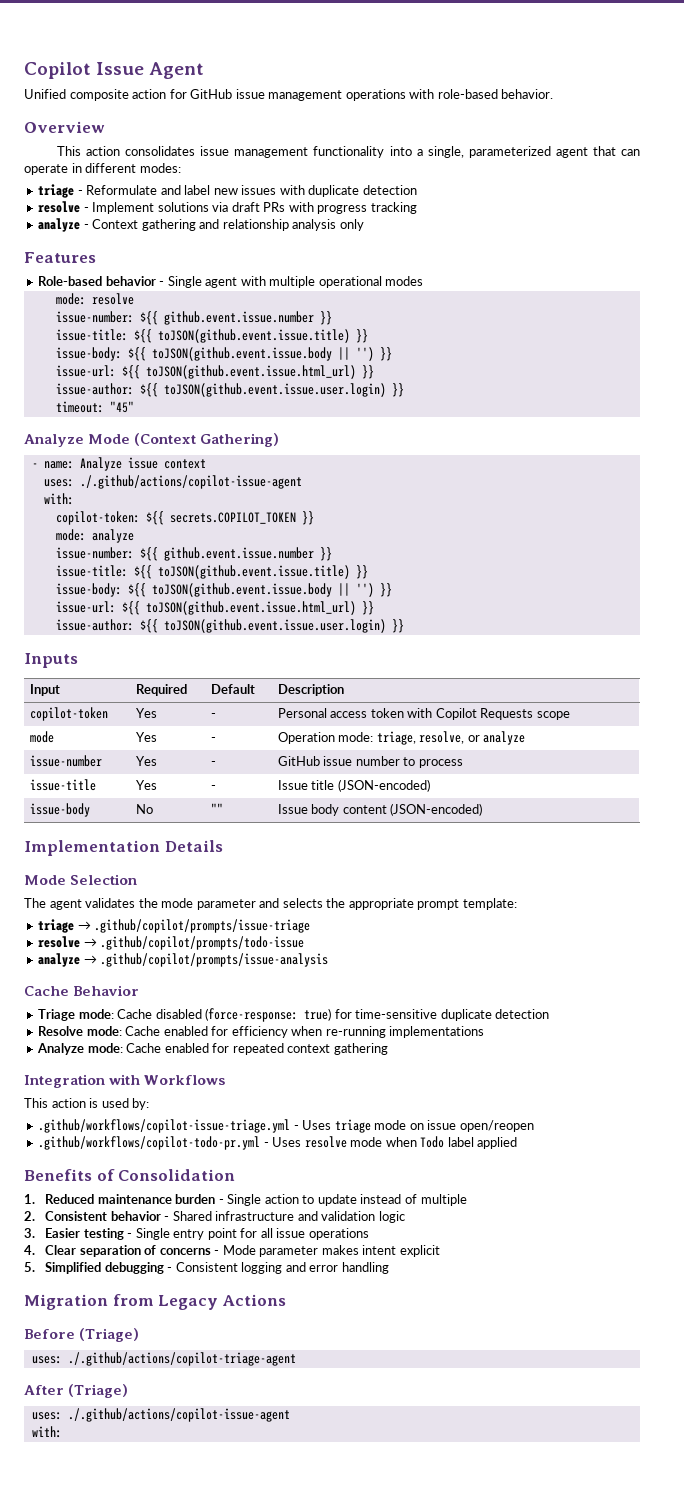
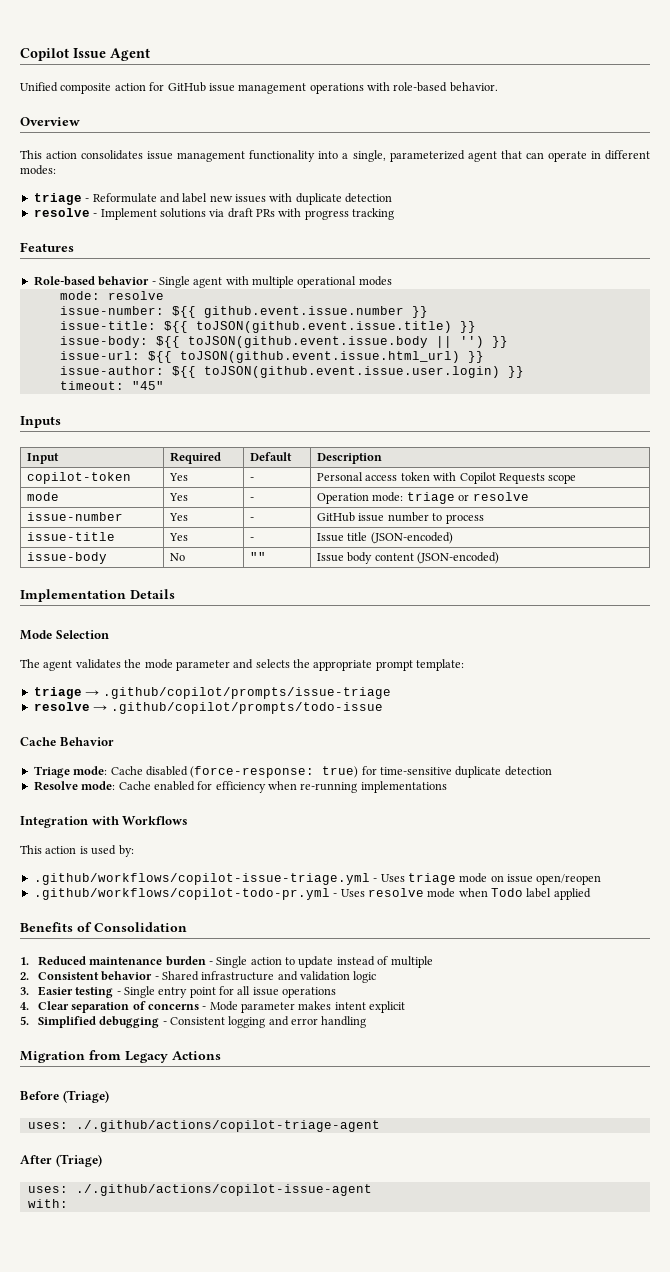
[38,218,364,232] // analyze - Context gathering and relationship analysis only -> (395, 214) none
[24,433,280,447] [31,457,206,471] [43,475,302,489] [43,493,74,505] [55,511,314,525] [55,529,134,543] [55,547,332,561] [55,565,368,579] [55,583,392,597] [55,601,374,615] [55,619,404,633] // Analyze Mode (Context Gathering) // - name: Analyze issue context // uses: ./.github/actions/copilot-issue-agent // with: // copilot-token: ${{ secrets.COPILOT_TOKEN }} // mode: analyze // issue-number: ${{ github.event.issue.number }} // issue-title: ${{ toJSON(github.event.issue.title) }} // issue-body: ${{ toJSON(github.event.issue.body || '') }} // issue-url: ${{ toJSON(github.event.issue.html_url) }} // issue-author: ${{ toJSON(github.event.issue.user.login) }} -> (164, 385) none
[376,731,526,745] triage, resolve, or analyze -> [406,492,529,504] triage or resolve
[38,953,329,967] // analyze → .github/copilot/prompts/issue-analysis -> (383, 708) none
[37,1043,388,1055] // Analyze mode: Cache enabled for repeated context gathering -> (447, 787) none

